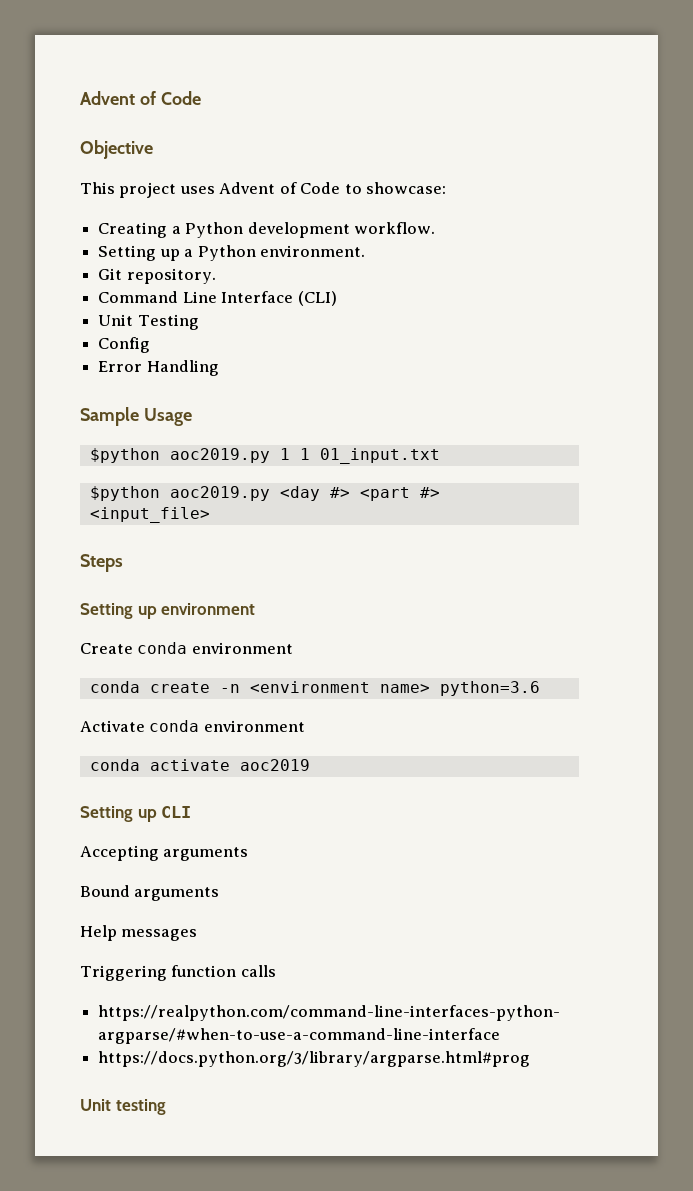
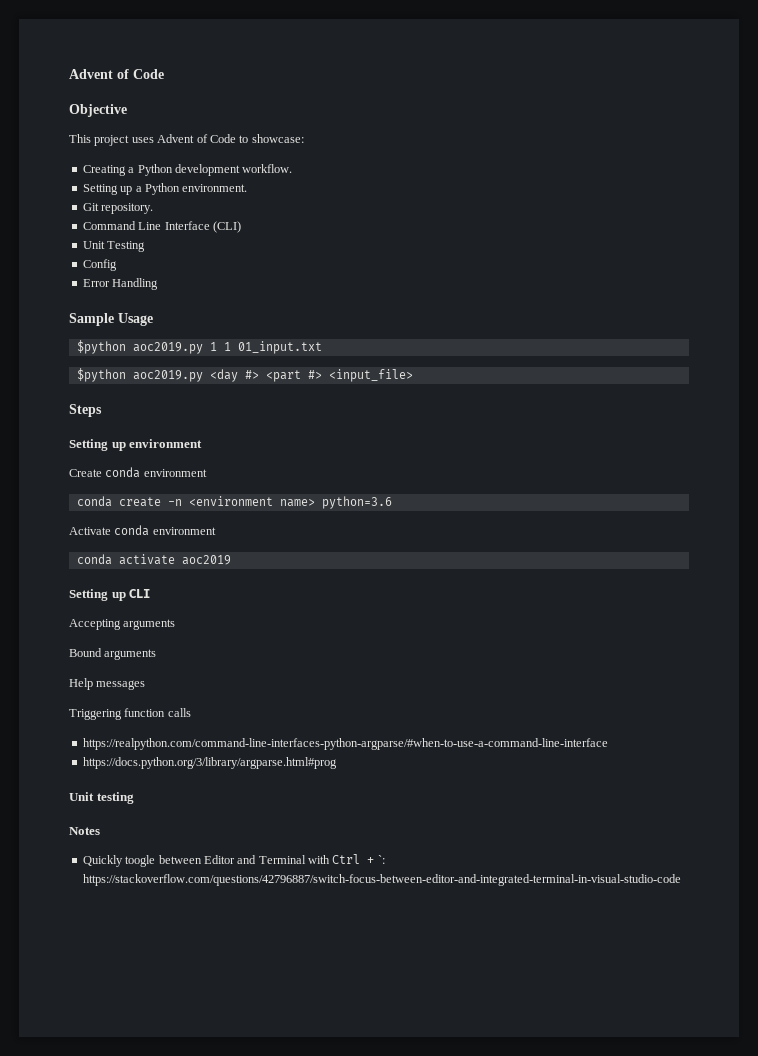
(166, 1107) none -> [69,827,100,835] [82,854,385,867] [82,874,681,886] // Notes // Quickly toogle between Editor and Terminal with Ctrl + `: https://stackoverflow.com/questions/42796887/switch-focus-between-editor-and-integrated-terminal-in-visual-studio-code

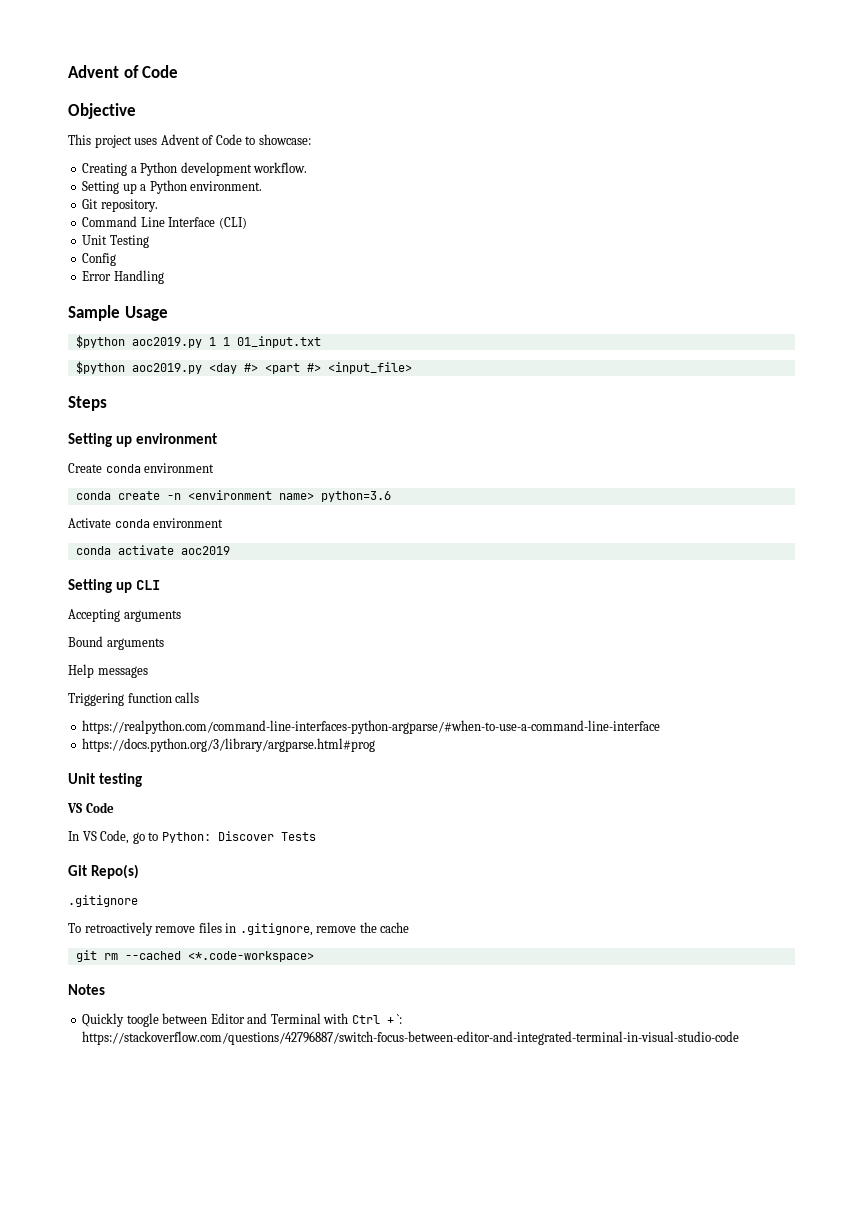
(134, 798) none -> [67,802,114,813] [68,830,316,844] [68,864,140,879] [68,895,138,907] [68,922,410,936] [75,950,314,962] // VS Code // In VS Code, go to Python: Discover Tests // Git Repo(s) // .gitignore // To retroactively remove files in .gitignore, remove the cache // git rm --cached <*.code-workspace>

